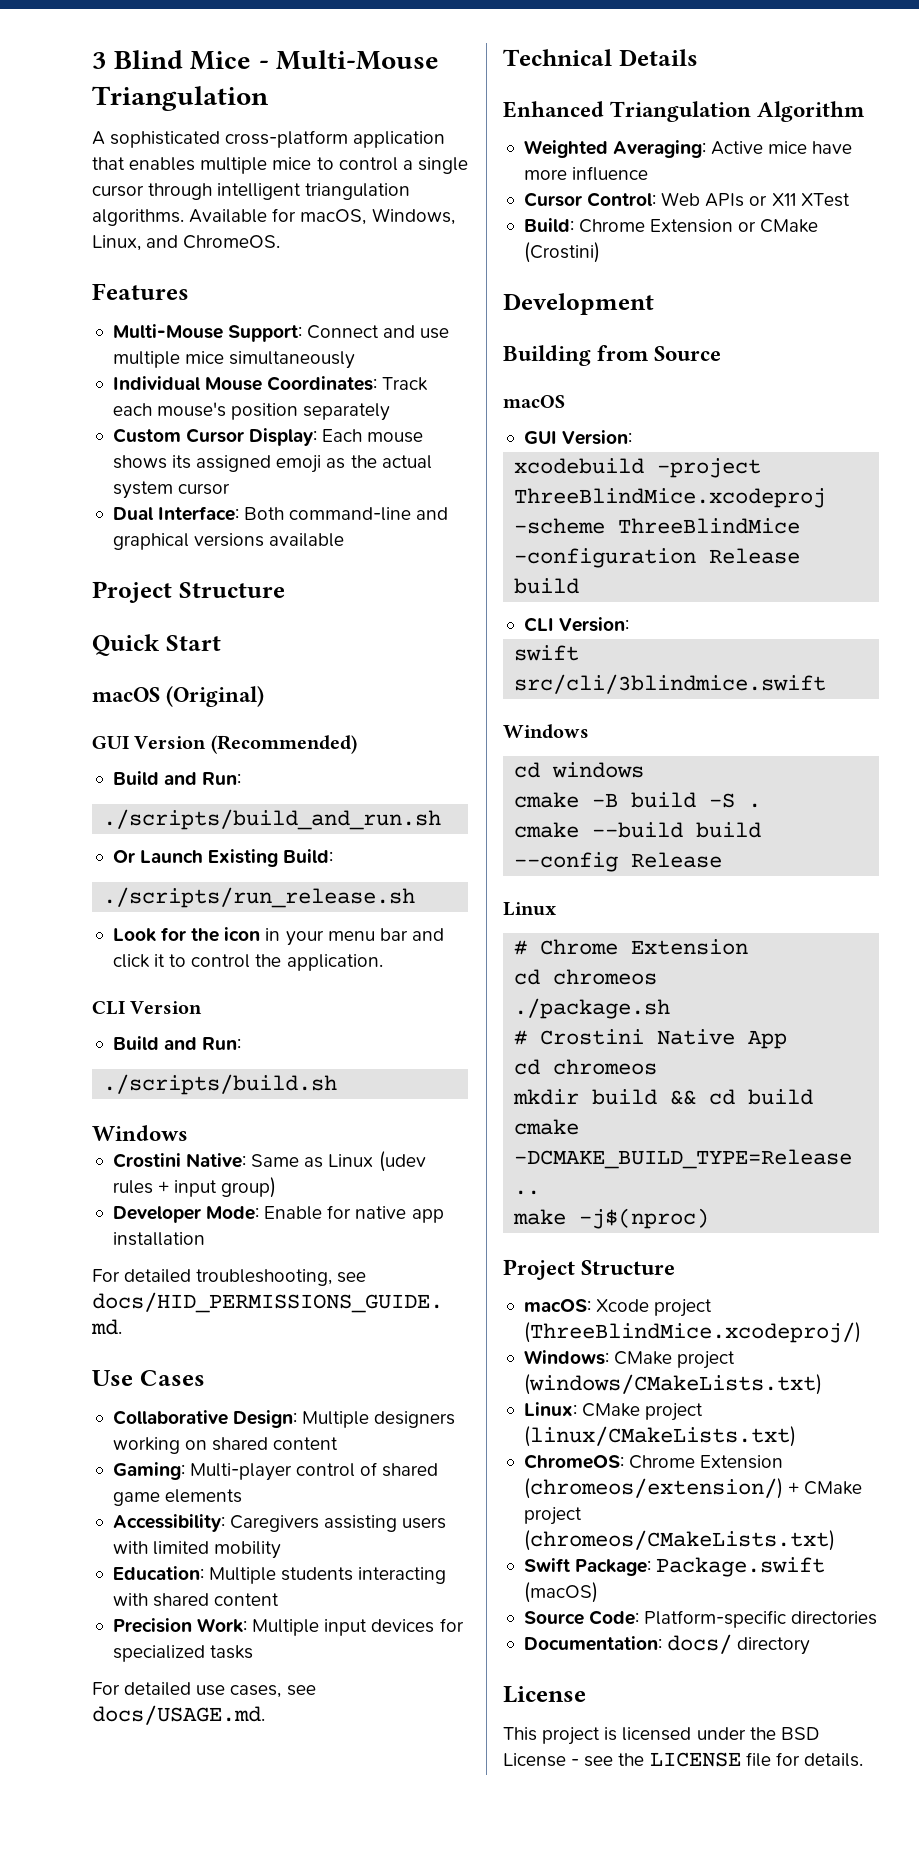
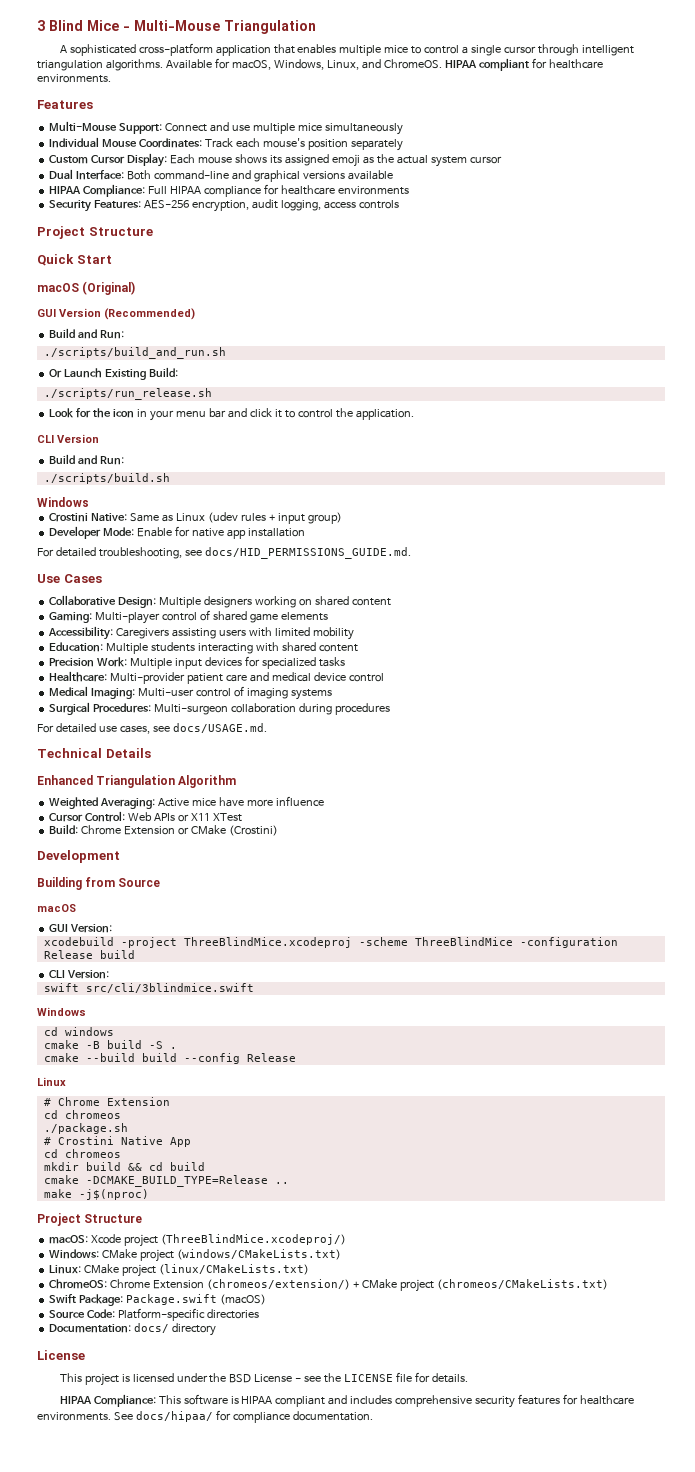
(281, 242) none -> [444,58,603,71] [37,74,111,83] HIPAA compliant for healthcare environments.
(345, 540) none -> [49,184,409,197] [49,199,399,212] // HIPAA Compliance: Full HIPAA compliance for healthcare environments // Security Features: AES-256 encryption, audit logging, access controls
(254, 1652) none -> [49,671,384,684] [49,686,332,700] [49,702,390,715] // Healthcare: Multi-provider patient care and medical device control // Medical Imaging: Multi-user control of imaging systems // Surgical Procedures: Multi-surgeon collaboration during procedures
(863, 1760) none -> [59,1394,635,1408] [37,1410,373,1423] // HIPAA Compliance: This software is HIPAA compliant and includes comprehensive security features for healthcare environments. See docs/hipaa/ for compliance documentation.

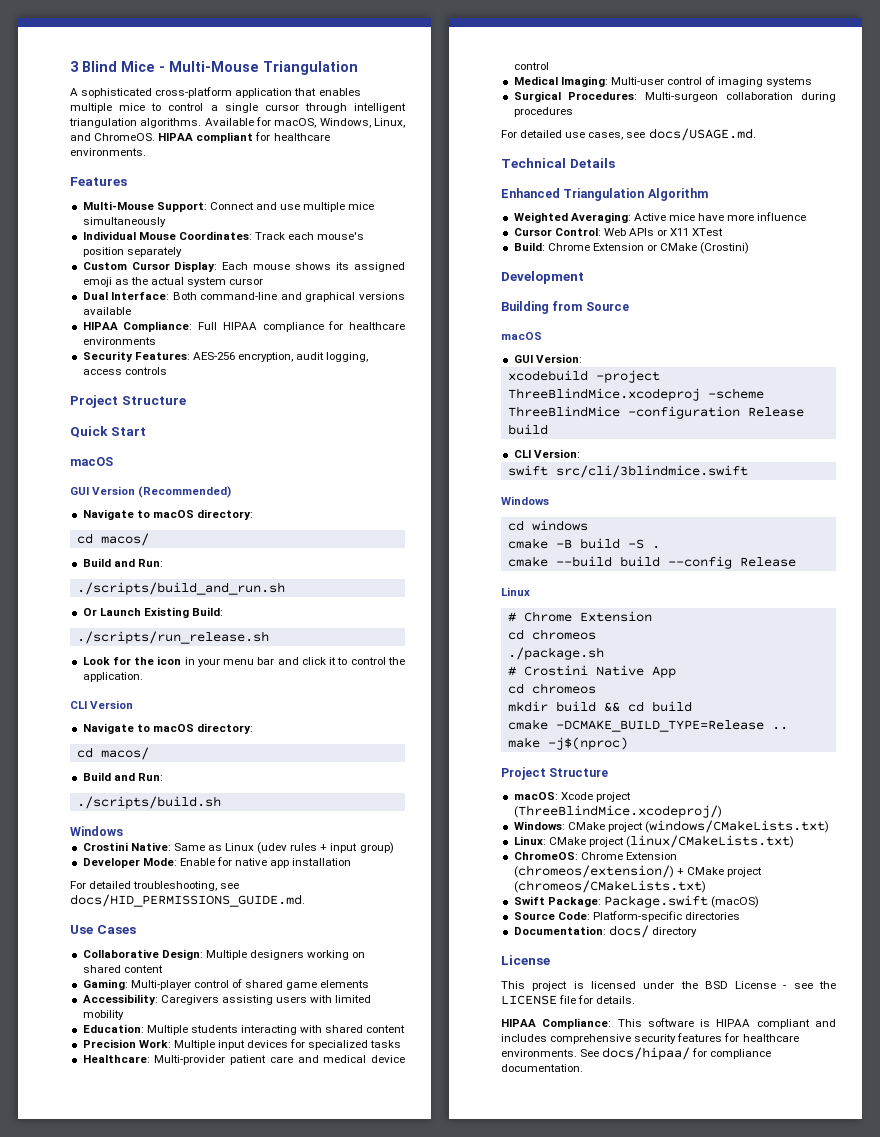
[82,281,136,295] (Original) -> (113, 461) none
(195, 314) none -> [82,509,253,520] [76,533,149,546] // Navigate to macOS directory: // cd macos/
(99, 438) none -> [82,723,253,734] [76,747,149,760] // Navigate to macOS directory: // cd macos/

